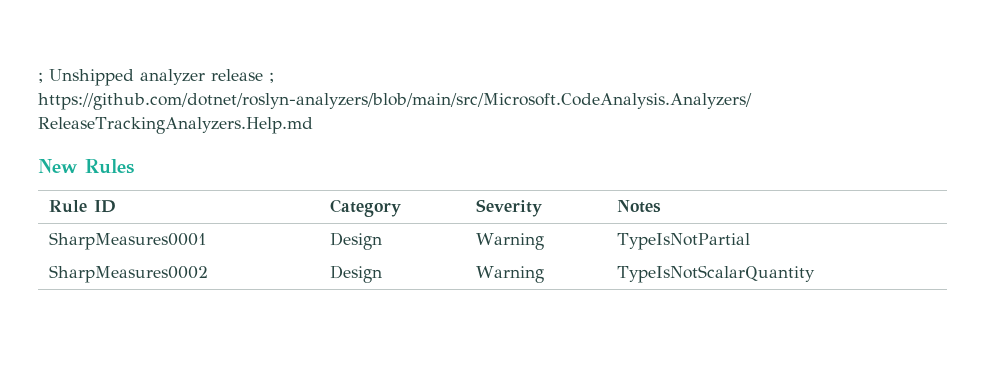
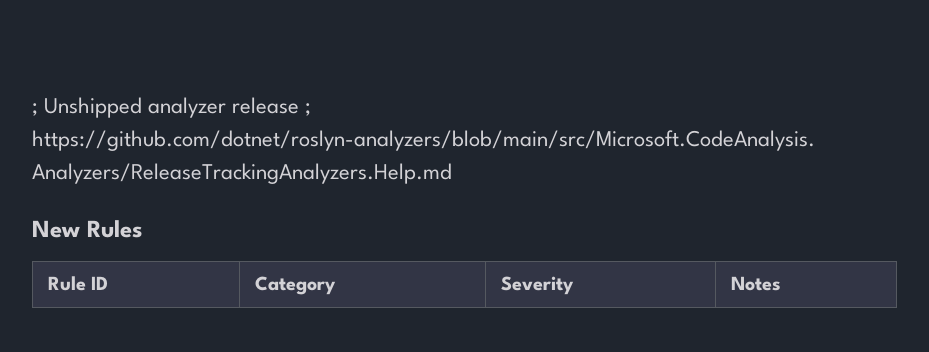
[49,232,207,250] [330,232,383,250] [476,233,545,250] [617,233,751,250] [49,265,209,283] [330,265,383,283] [476,266,545,283] [617,265,816,283] // SharpMeasures0001 | Design | Warning | TypeIsNotPartial // SharpMeasures0002 | Design | Warning | TypeIsNotScalarQuantity -> (781, 283) none

